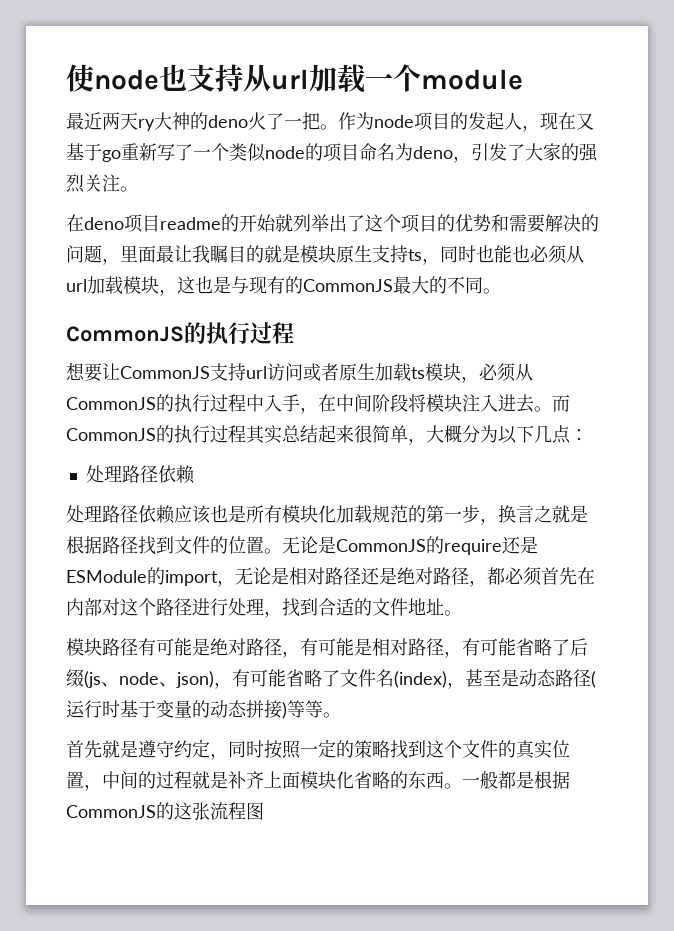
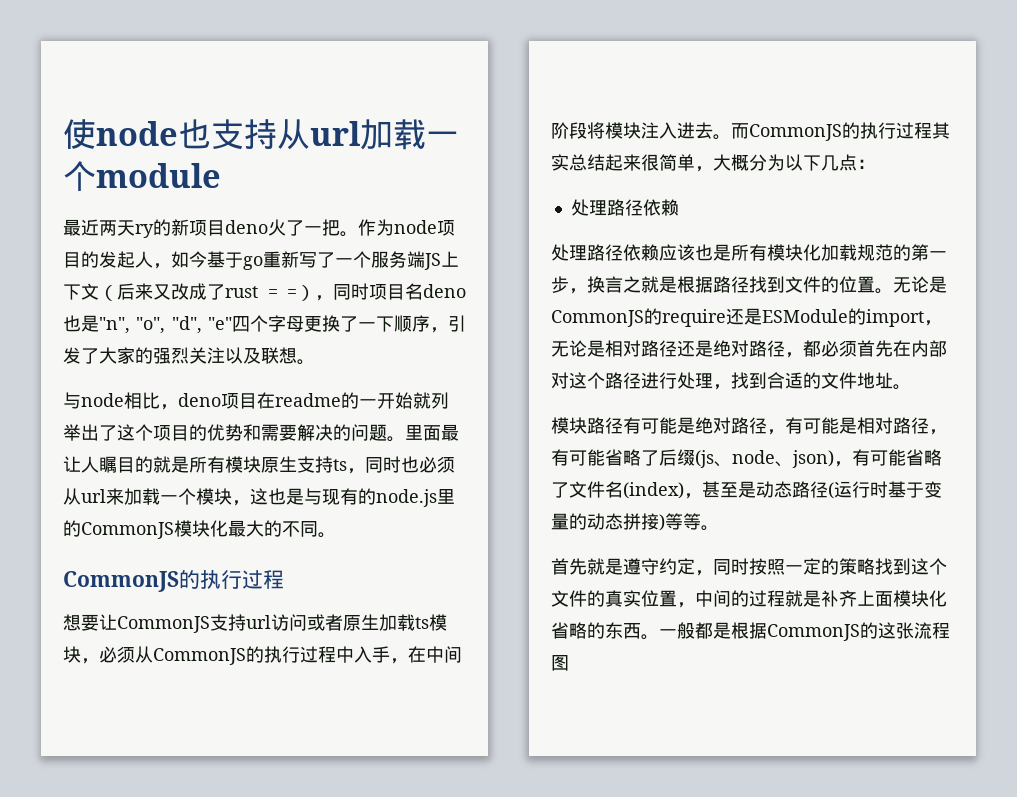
[154,112,208,130] 大神的 -> [153,219,225,236] 的新项目
[540,112,594,130] 现在又 -> [171,251,207,268] 如今
[229,143,453,162] 类似node的项目命名为deno -> [371,251,459,270] [63,283,466,301] [63,315,430,334] 服务端JS上下文（后来又改成了rust = =），同时项目名deno也是"n", "o", "d", "e"四个字母更换了一下顺序
[120,186,138,192] [66,214,239,233] 。 // 在deno项目readme的 -> [225,347,315,365] [63,392,377,410] 以及联想。 // 与node相比，deno项目在readme的一
[102,258,120,265] ， -> [387,436,405,442] 。
[192,245,210,263] 我 -> [81,456,99,473] 人
(300, 254) none -> [189,456,225,473] 所有
[494,245,530,263] 能也 -> (419, 464) none
[87,276,123,294] 加载 -> [106,488,196,505] 来加载一个
[303,279,393,292] CommonJS -> [376,489,455,507] [63,520,228,539] node.js里的CommonJS模块化

